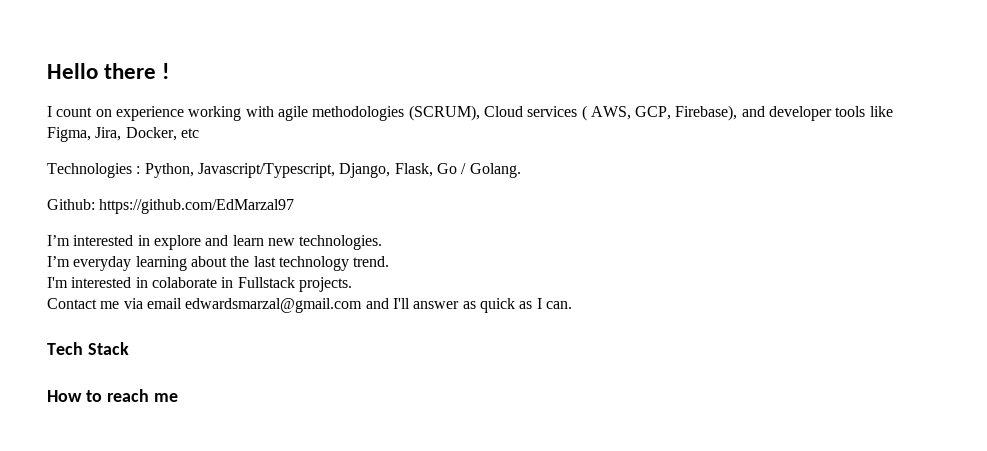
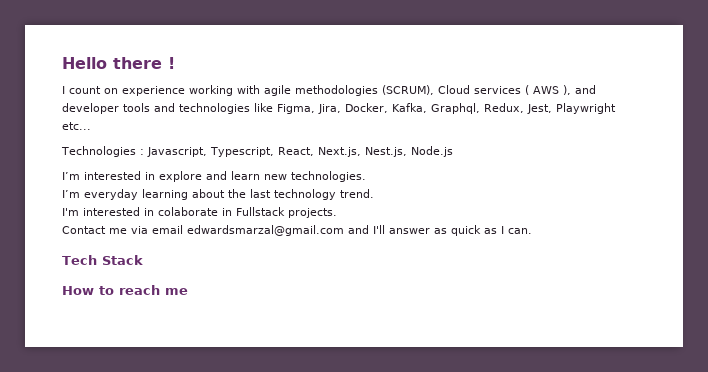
[590,105,738,121] AWS, GCP, Firebase), -> [533,85,571,95] AWS ),
(866, 111) none -> [154,103,250,114] and technologies
[180,128,199,138] [47,163,521,178] [47,199,295,214] etc // Technologies : Python, Javascript/Typescript, Django, Flask, Go / Golang. // Github: https://github.com/EdMarzal97 -> [392,103,616,114] [62,122,91,130] [61,146,453,157] Kafka, Graphql, Redux, Jest, Playwright etc... // Technologies : Javascript, Typescript, React, Next.js, Nest.js, Node.js

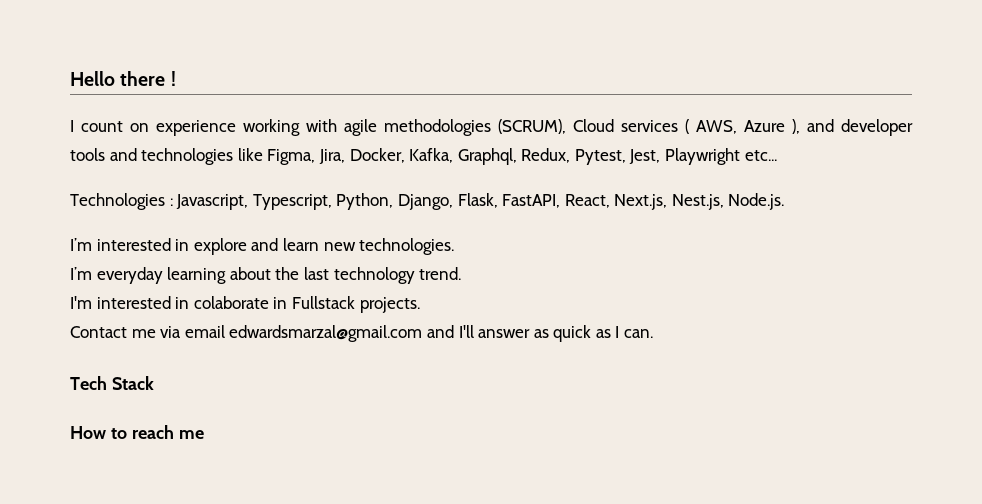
[533,86,559,94] AWS -> [696,120,785,134] AWS, Azure
(524, 108) none -> [574,149,626,165] Pytest,
(274, 152) none -> [336,193,561,210] Python, Django, Flask, FastAPI,
[410,146,453,157] Node.js -> [728,193,785,210] Node.js.

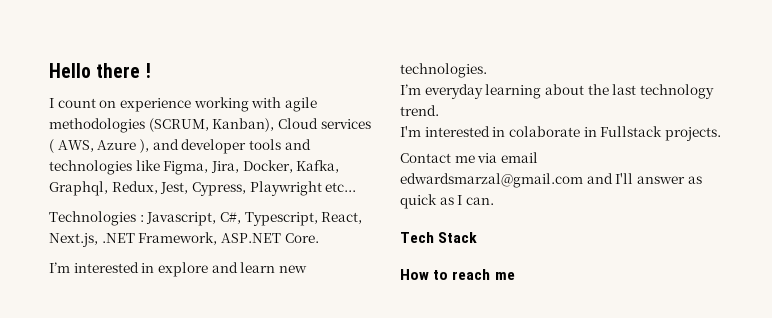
[498,119,566,134] (SCRUM), -> [148,118,275,132] (SCRUM, Kanban),
[574,149,661,165] Pytest, Jest, -> [160,182,246,196] Jest, Cypress,
[252,193,785,210] Typescript, Python, Django, Flask, FastAPI, React, Next.js, Nest.js, Node.js. -> [219,212,363,226] [49,232,319,247] C#, Typescript, React, Next.js, .NET Framework, ASP.NET Core.

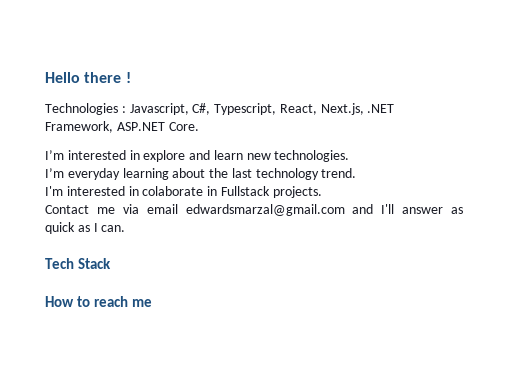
[49,97,317,112] [49,118,371,133] [49,139,311,154] [49,160,340,175] [49,181,357,196] // I count on experience working with agile methodologies (SCRUM, Kanban), Cloud services ( AWS, Azure ), and developer tools and technologies like Figma, Jira, Docker, Kafka, Graphql, Redux, Jest, Cypress, Playwright etc... -> (131, 77) none

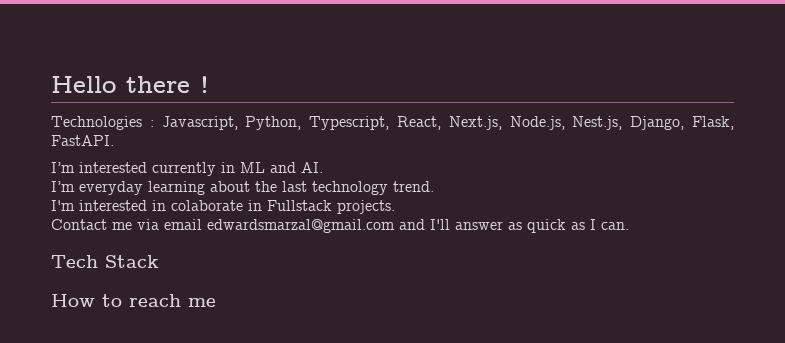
[192,103,211,115] C#, -> [245,116,302,130] Python,
[367,104,395,113] [45,121,199,133] [45,150,350,162] .NET Framework, ASP.NET Core. // I’m interested in explore and learn new technologies. -> [509,116,734,130] [51,135,114,146] [51,162,323,176] Node.js, Nest.js, Django, Flask, FastAPI. // I’m interested currently in ML and AI.

